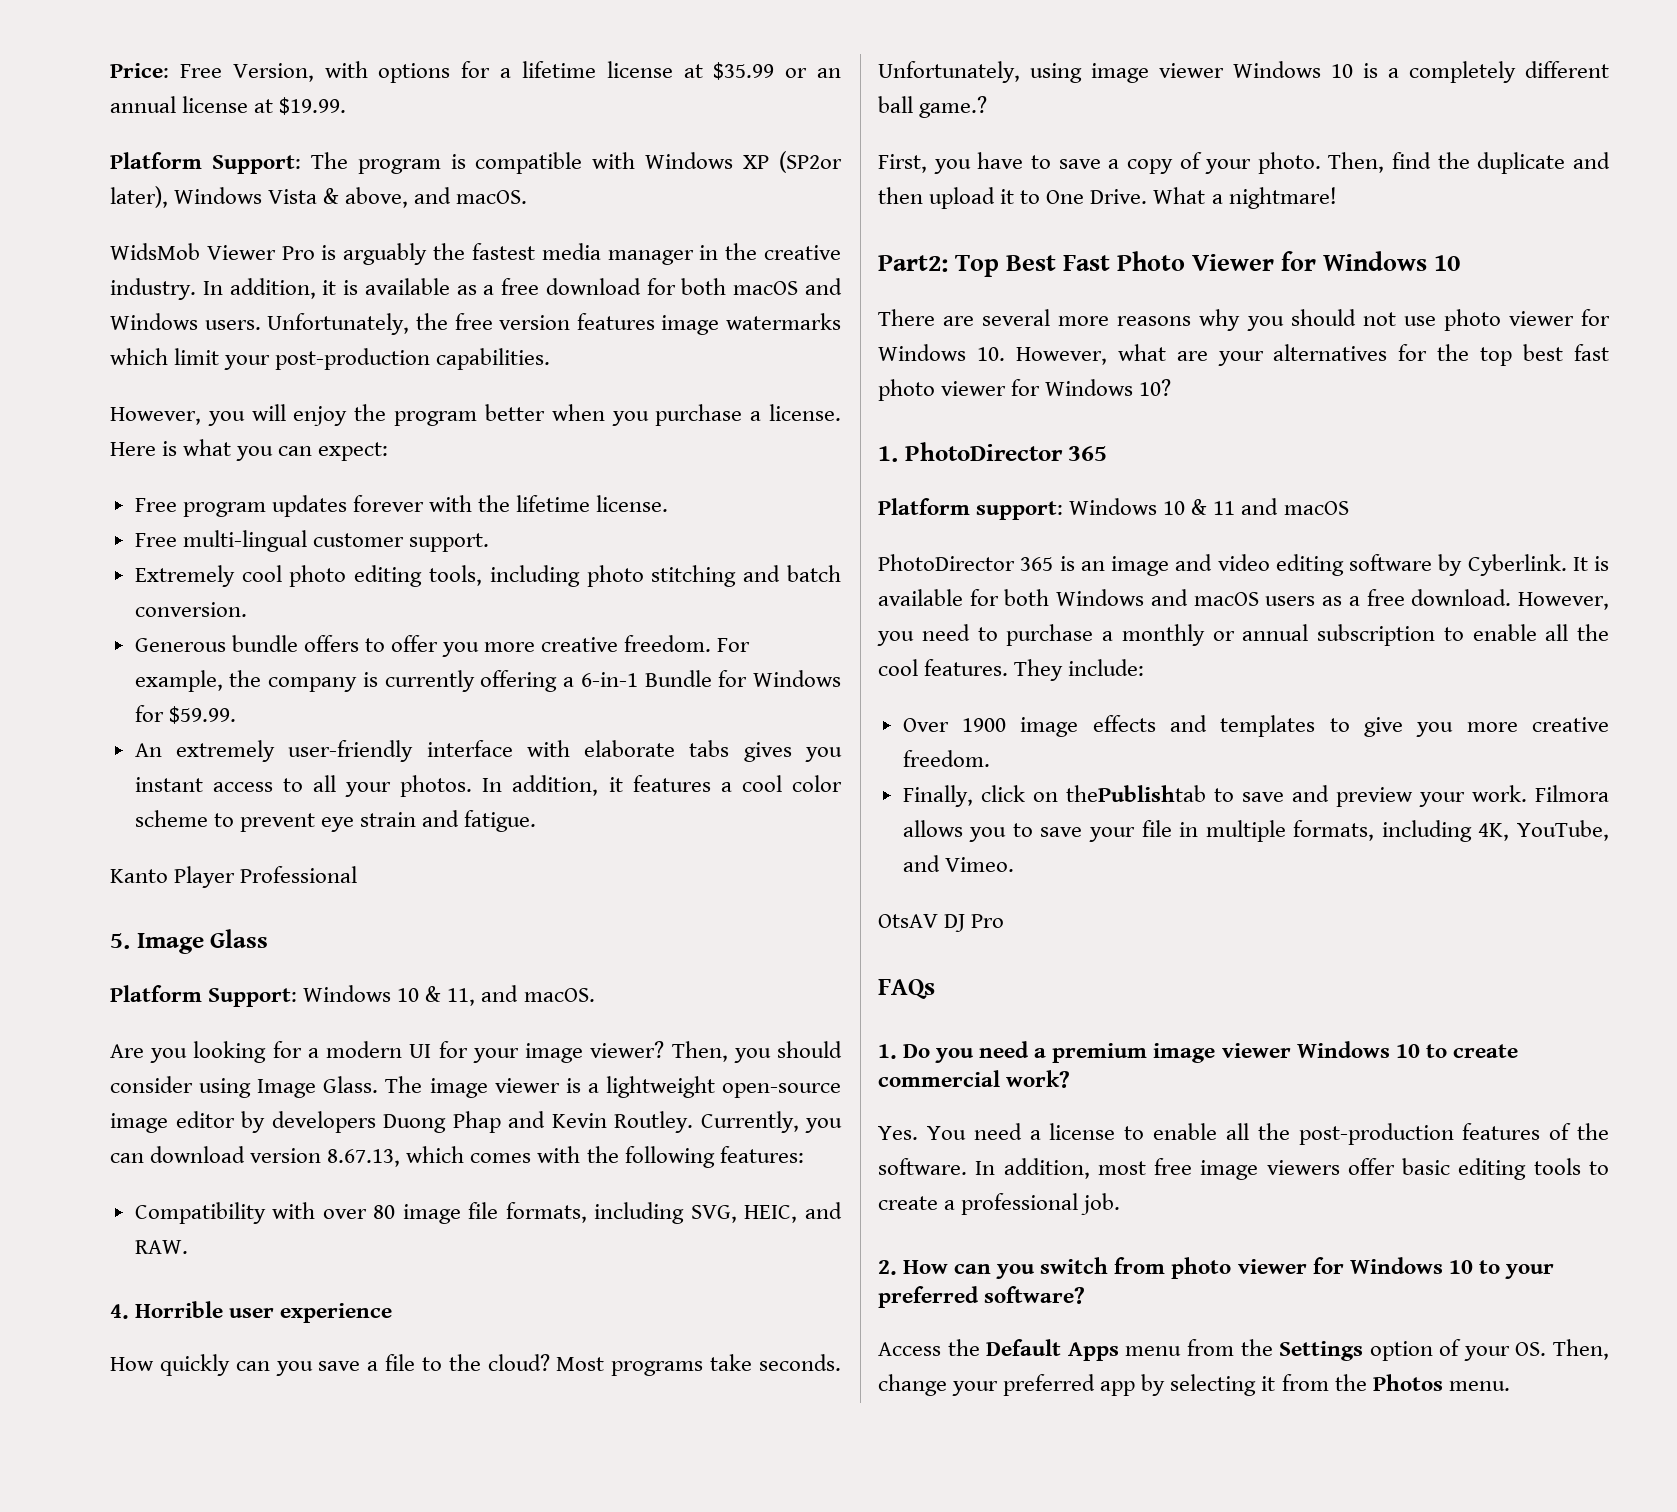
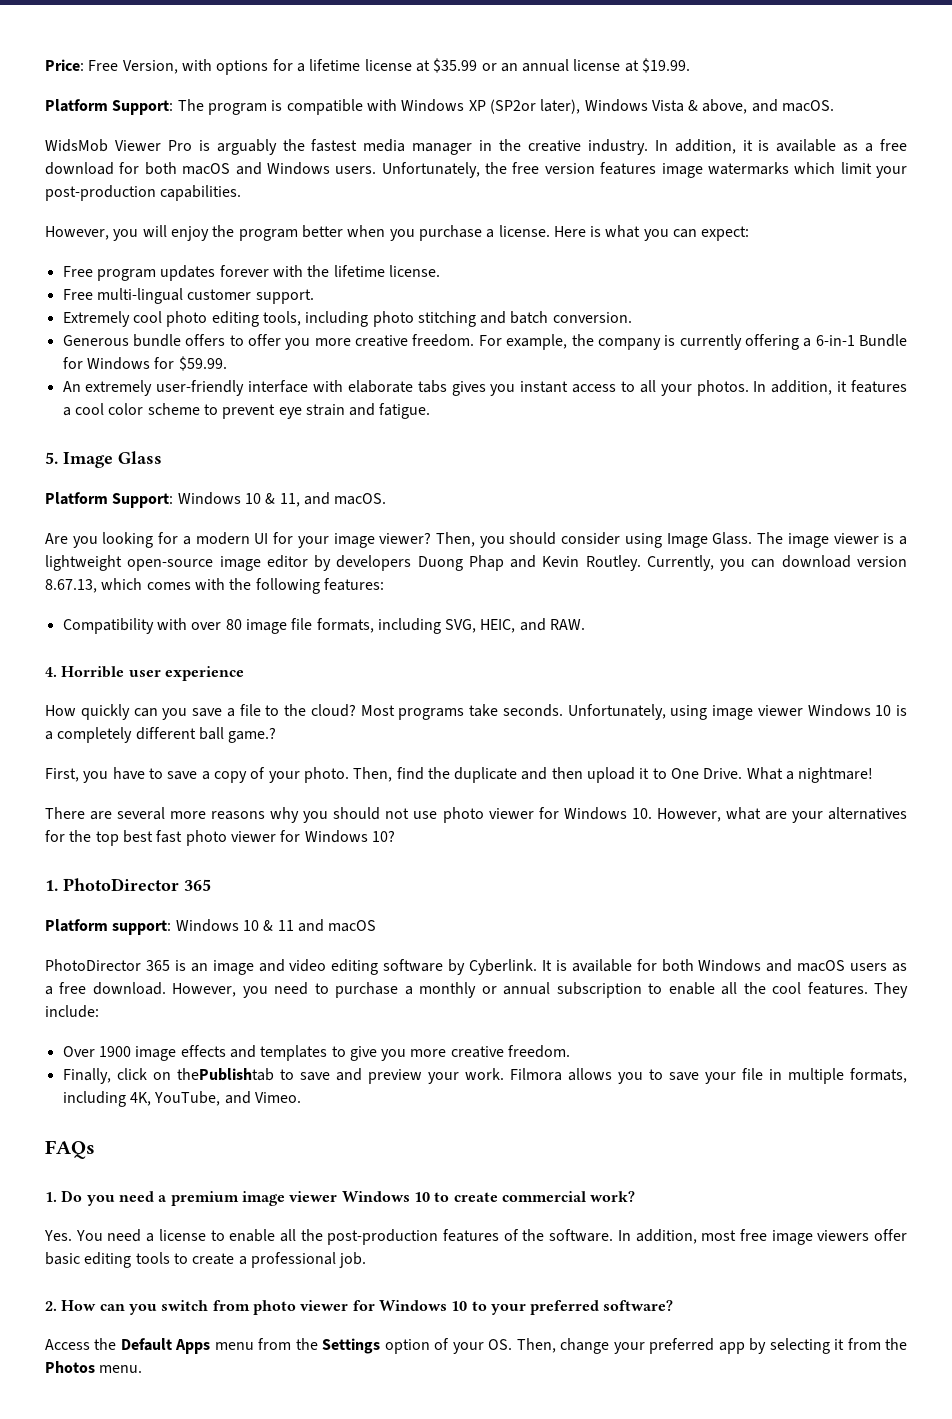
[110,866,358,888] // Kanto Player Professional -> (431, 411) none
[878,251,1461,277] // Part2: Top Best Fast Photo Viewer for Windows 10 -> (874, 775) none
[878,914,1005,932] // OtsAV DJ Pro -> (301, 1097) none

